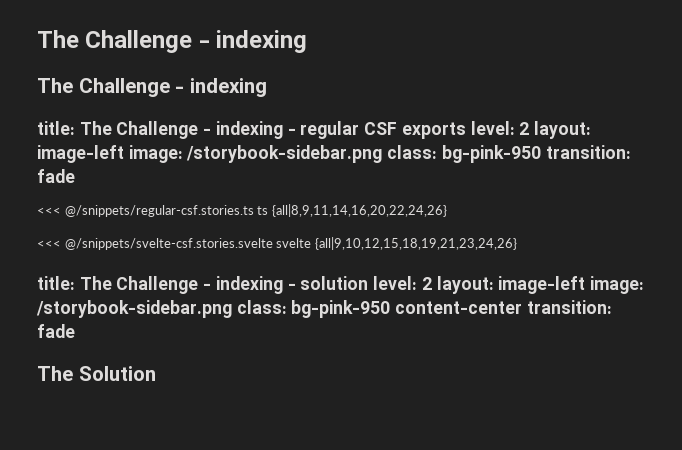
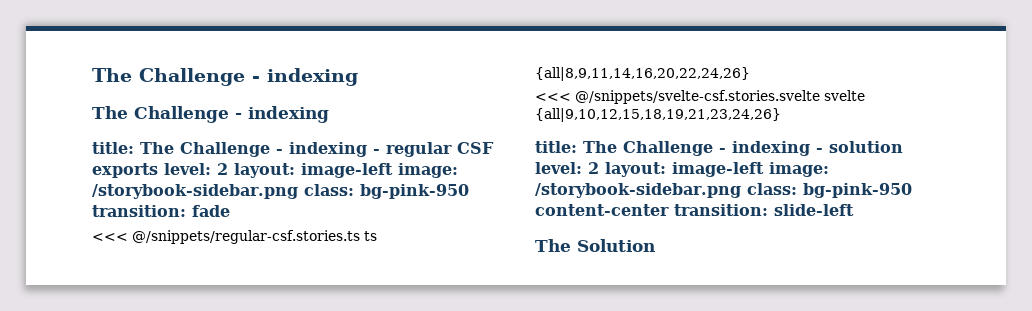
[37,324,75,338] fade -> [774,204,854,216] slide-left

